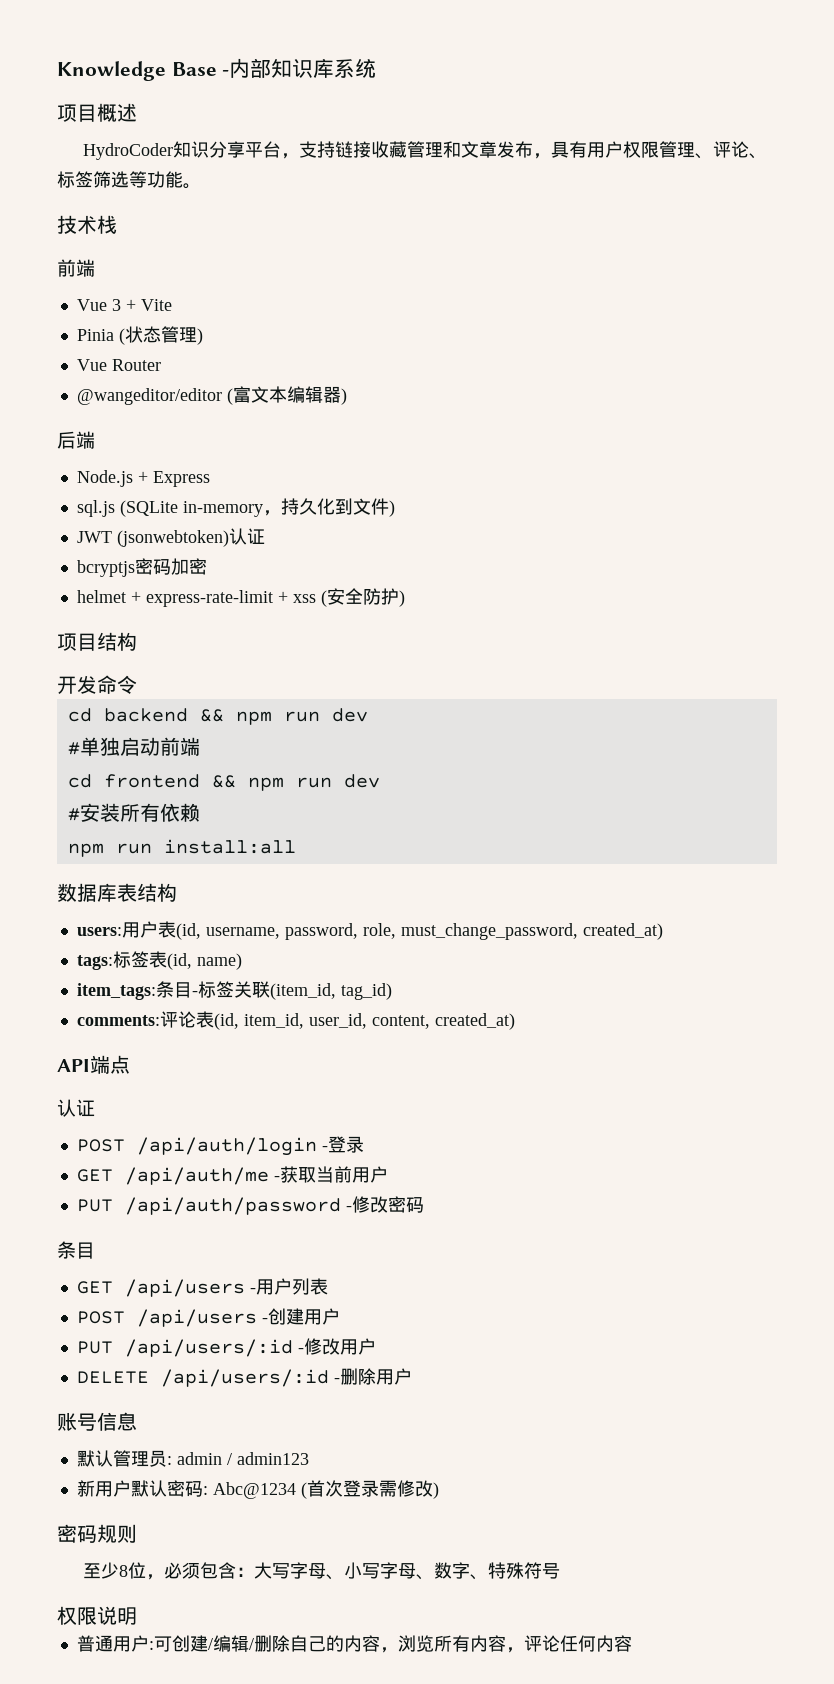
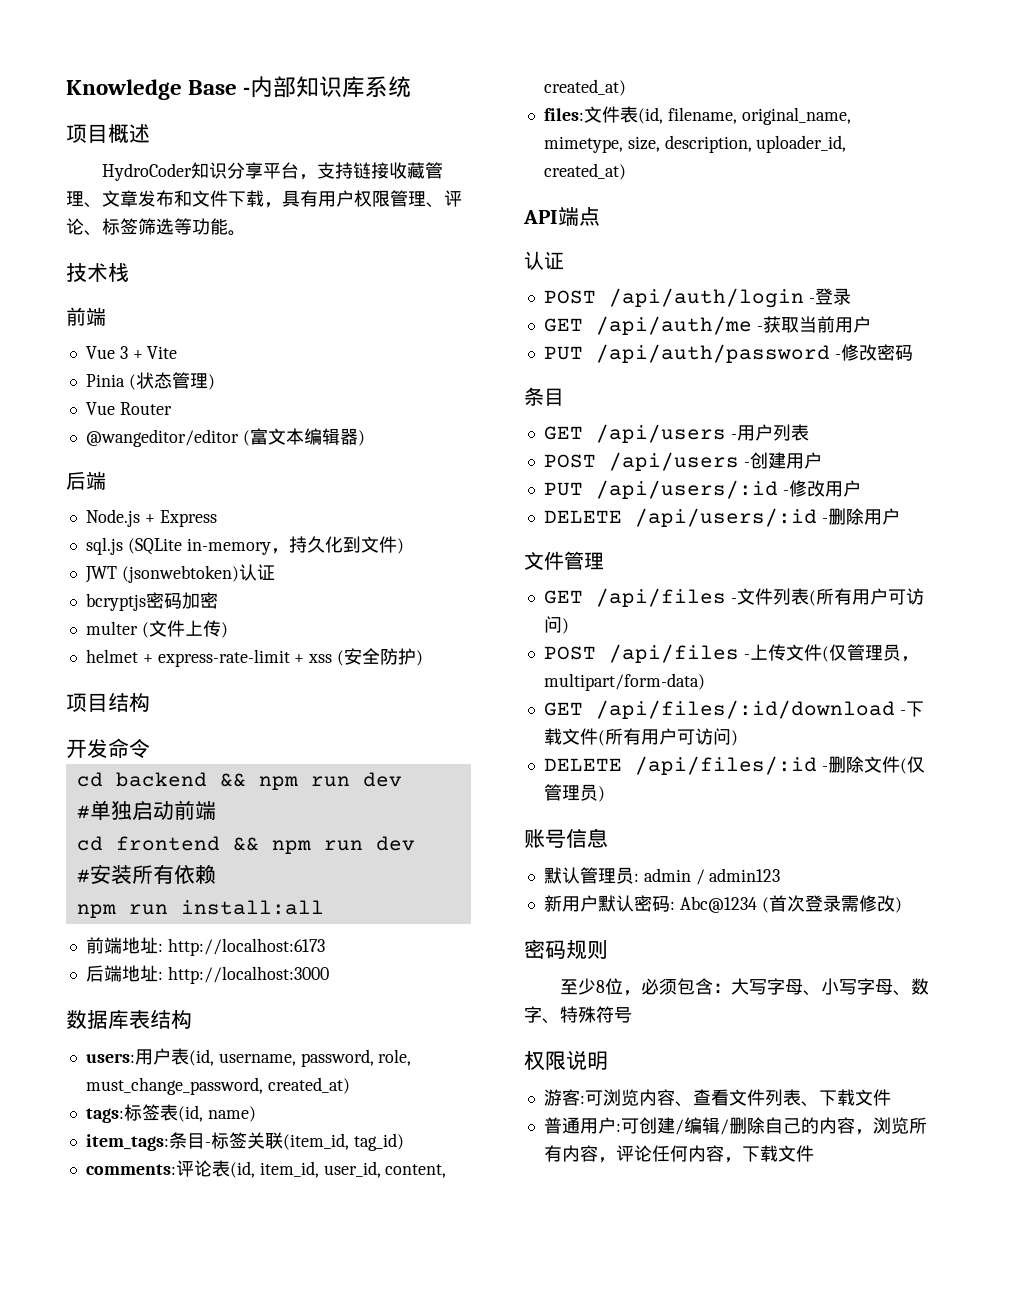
[443,141,462,158] 和 -> [84,202,102,208] 、
(534, 149) none -> [174,190,264,207] 和文件下载
(207, 566) none -> [85,620,228,638] // multer (文件上传)
(296, 846) none -> [85,937,325,956] [85,965,329,984] // 前端地址: http://localhost:6173 // 后端地址: http://localhost:3000
(515, 1021) none -> [543,106,851,125] [543,135,847,153] [543,163,626,180] // files:文件表(id, filename, original_name, mimetype, size, description, uploader_id, created_at)
(412, 1376) none -> [524,551,604,570] [543,588,924,607] [543,616,569,634] [543,644,919,663] [543,673,705,691] [543,700,924,719] [543,728,738,746] [543,756,925,775] [543,784,605,802] // 文件管理 // GET /api/files -文件列表(所有用户可访问) // POST /api/files -上传文件(仅管理员，multipart/form-data) // GET /api/files/:id/download -下载文件(所有用户可访问) // DELETE /api/files/:id -删除文件(仅管理员)
(137, 1616) none -> [543,1089,891,1107] // 游客:可浏览内容、查看文件列表、下载文件
(632, 1643) none -> [723,1145,814,1163] ，下载文件

